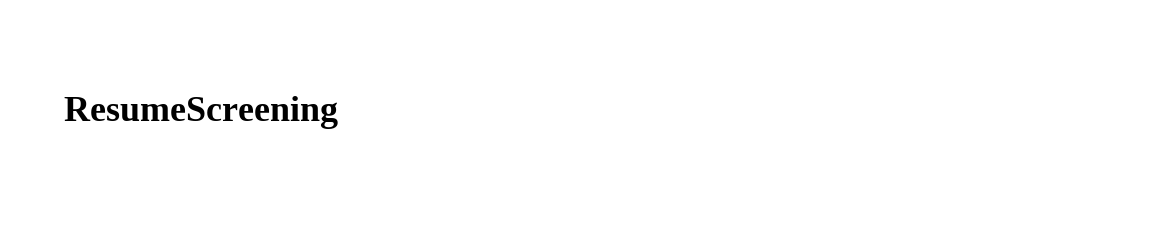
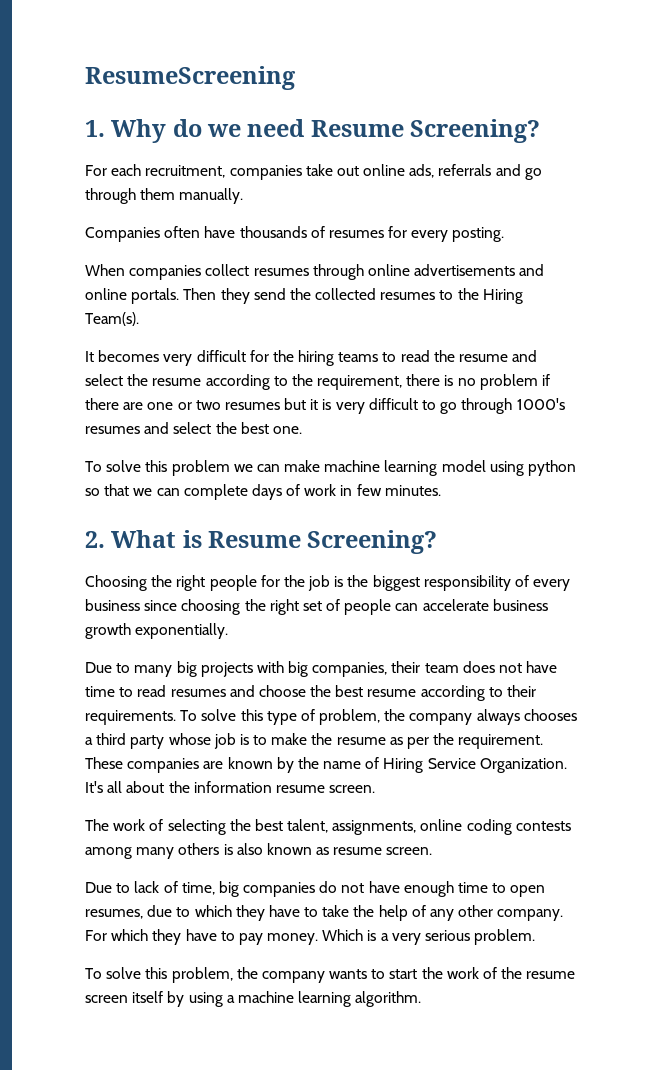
(338, 112) none -> [85,119,541,143] [85,164,542,180] [85,188,244,204] [85,226,505,242] [85,264,545,280] [85,288,523,304] [85,312,139,326] [85,350,538,366] [85,374,551,390] [85,398,565,414] [85,422,302,434] [85,460,577,476] [85,484,441,500] [85,530,438,554] [85,575,571,591] [85,599,548,615] [85,623,229,639] [85,661,558,677] [85,685,537,701] [85,709,577,725] [85,733,544,749] [85,757,567,773] [85,781,376,793] [85,819,571,835] [85,843,433,859] [85,881,546,897] [85,905,564,921] [85,929,536,945] [85,967,576,983] [85,991,422,1007] // 1. Why do we need Resume Screening? // For each recruitment, companies take out online ads, referrals and go through them manually. // Companies often have thousands of resumes for every posting. // When companies collect resumes through online advertisements and online portals. Then they send the collected resumes to the Hiring Team(s). // It becomes very difficult for the hiring teams to read the resume and select the resume according to the requirement, there is no problem if there are one or two resumes but it is very difficult to go through 1000's resumes and select the best one. // To solve this problem we can make machine learning model using python so that we can complete days of work in few minutes. // 2. What is Resume Screening? // Choosing the right people for the job is the biggest responsibility of every business since choosing the right set of people can accelerate business growth exponentially. // Due to many big projects with big companies, their team does not have time to read resumes and choose the best resume according to their requirements. To solve this type of problem, the company always chooses a third party whose job is to make the resume as per the requirement. These companies are known by the name of Hiring Service Organization. It's all about the information resume screen. // The work of selecting the best talent, assignments, online coding contests among many others is also known as resume screen. // Due to lack of time, big companies do not have enough time to open resumes, due to which they have to take the help of any other company. For which they have to pay money. Which is a very serious problem. // To solve this problem, the company wants to start the work of the resume screen itself by using a machine learning algorithm.

